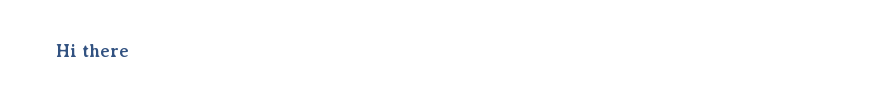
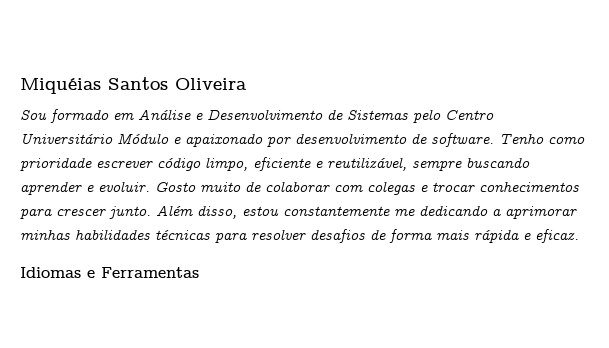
[56,44,129,57] Hi there -> [20,77,247,94] [20,109,494,123] [20,133,585,147] [20,157,530,171] [20,181,579,195] [20,205,577,219] [20,229,579,243] [20,267,199,278] Miquéias Santos Oliveira // Sou formado em Análise e Desenvolvimento de Sistemas pelo Centro Universitário Módulo e apaixonado por desenvolvimento de software. Tenho como prioridade escrever código limpo, eficiente e reutilizável, sempre buscando aprender e evoluir. Gosto muito de colaborar com colegas e trocar conhecimentos para crescer junto. Além disso, estou constantemente me dedicando a aprimorar minhas habilidades técnicas para resolver desafios de forma mais rápida e eficaz. // Idiomas e Ferramentas

